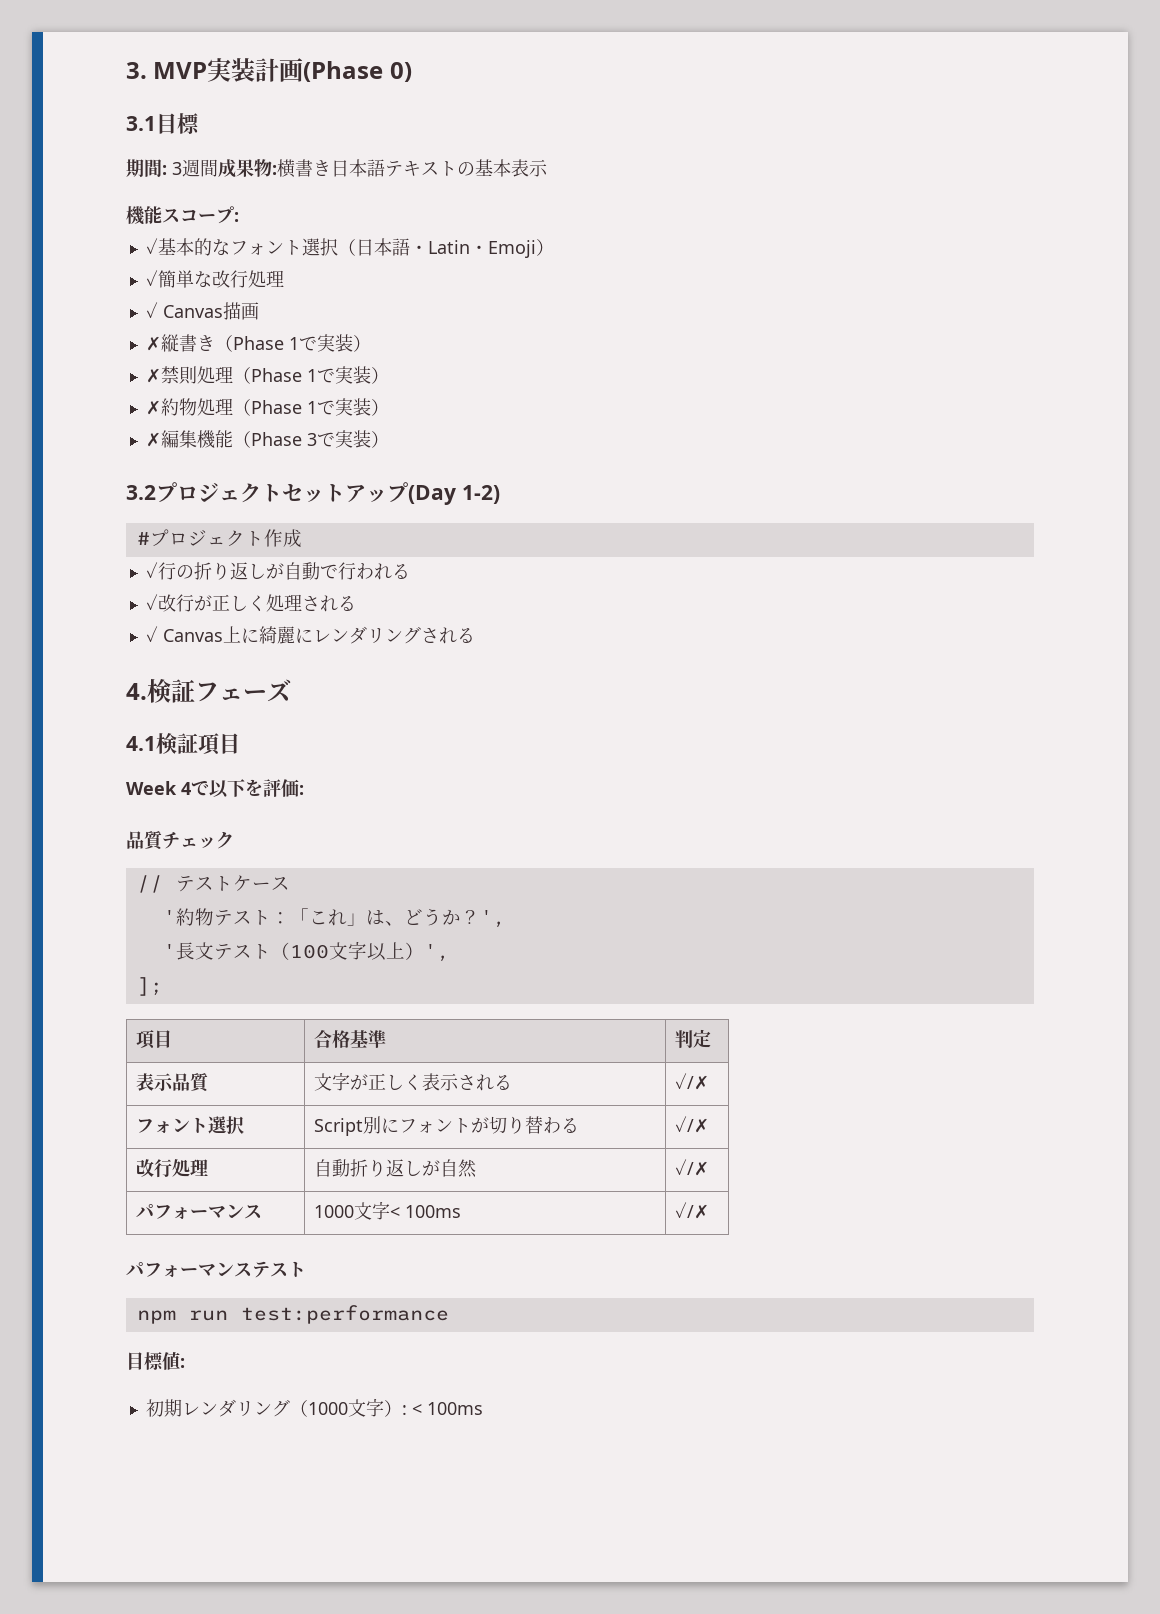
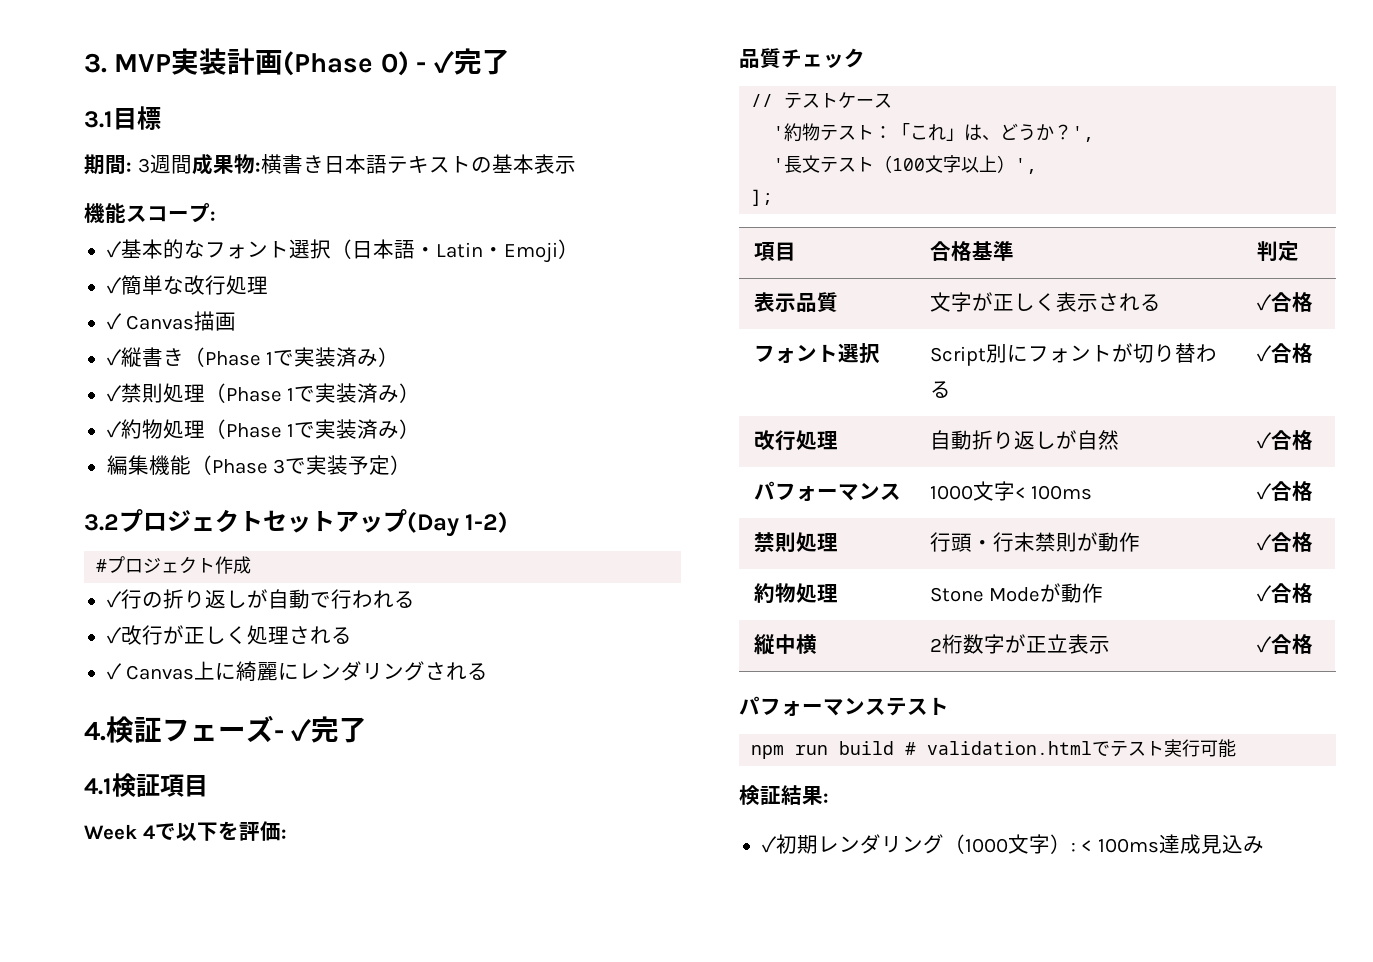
(412, 72) none -> [416,48,510,75] - ✓完了
[145,336,161,351] ✗ -> [106,349,122,366] ✓
[352,335,371,352] [145,368,161,383] ） // ✗ -> [336,347,400,367] [106,385,122,402] 済み） // ✓
[370,367,389,384] [145,400,161,415] ） // ✗ -> [357,383,421,403] [106,421,122,438] 済み） // ✓
[370,399,389,416] [145,432,161,447] ） // ✗ -> [357,419,421,439] 済み） //
(371, 439) none -> [348,455,391,475] 予定
(291, 690) none -> [274,716,368,743] - ✓完了
[674,1073,709,1090] ✓/✗ -> [1256,292,1313,312] ✓合格
[674,1116,709,1133] ✓/✗ -> [1256,343,1313,363] ✓合格
[674,1159,709,1176] ✓/✗ -> [1256,430,1313,450] ✓合格
[674,1202,709,1219] ✓/✗ -> [1256,481,1313,501] [753,532,838,553] [929,532,1140,552] [1256,532,1313,552] [753,583,838,604] [929,583,1104,603] [1256,583,1313,603] [753,634,817,655] [929,634,1110,654] [1256,634,1313,654] ✓合格 // 禁則処理 | 行頭・行末禁則が動作 | ✓合格 // 約物処理 | Stone Modeが動作 | ✓合格 // 縦中横 | 2桁数字が正立表示 | ✓合格
[240,1305,449,1324] [126,1352,185,1370] test:performance // 目標値: // -> [839,739,1237,758] [739,785,829,805] [761,836,777,853] build # validation.htmlでテスト実行可能 // 検証結果: // ✓
(483, 1408) none -> [1158,834,1264,854] 達成見込み

